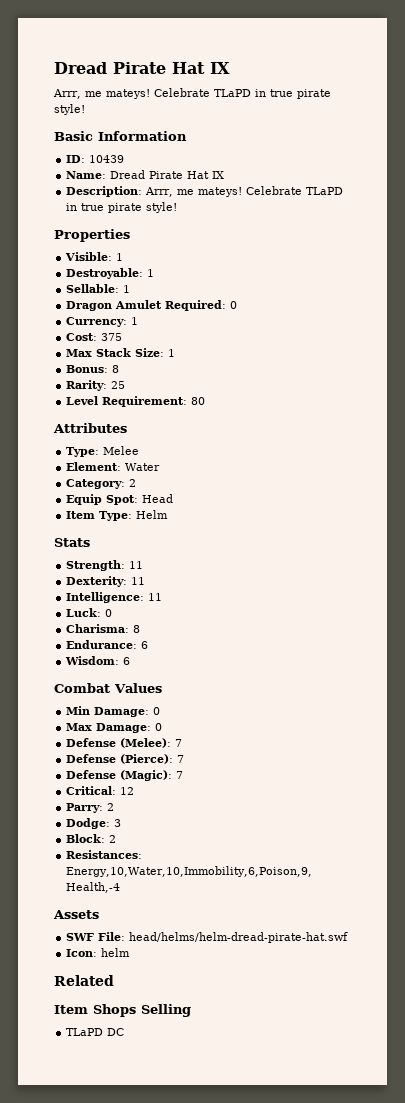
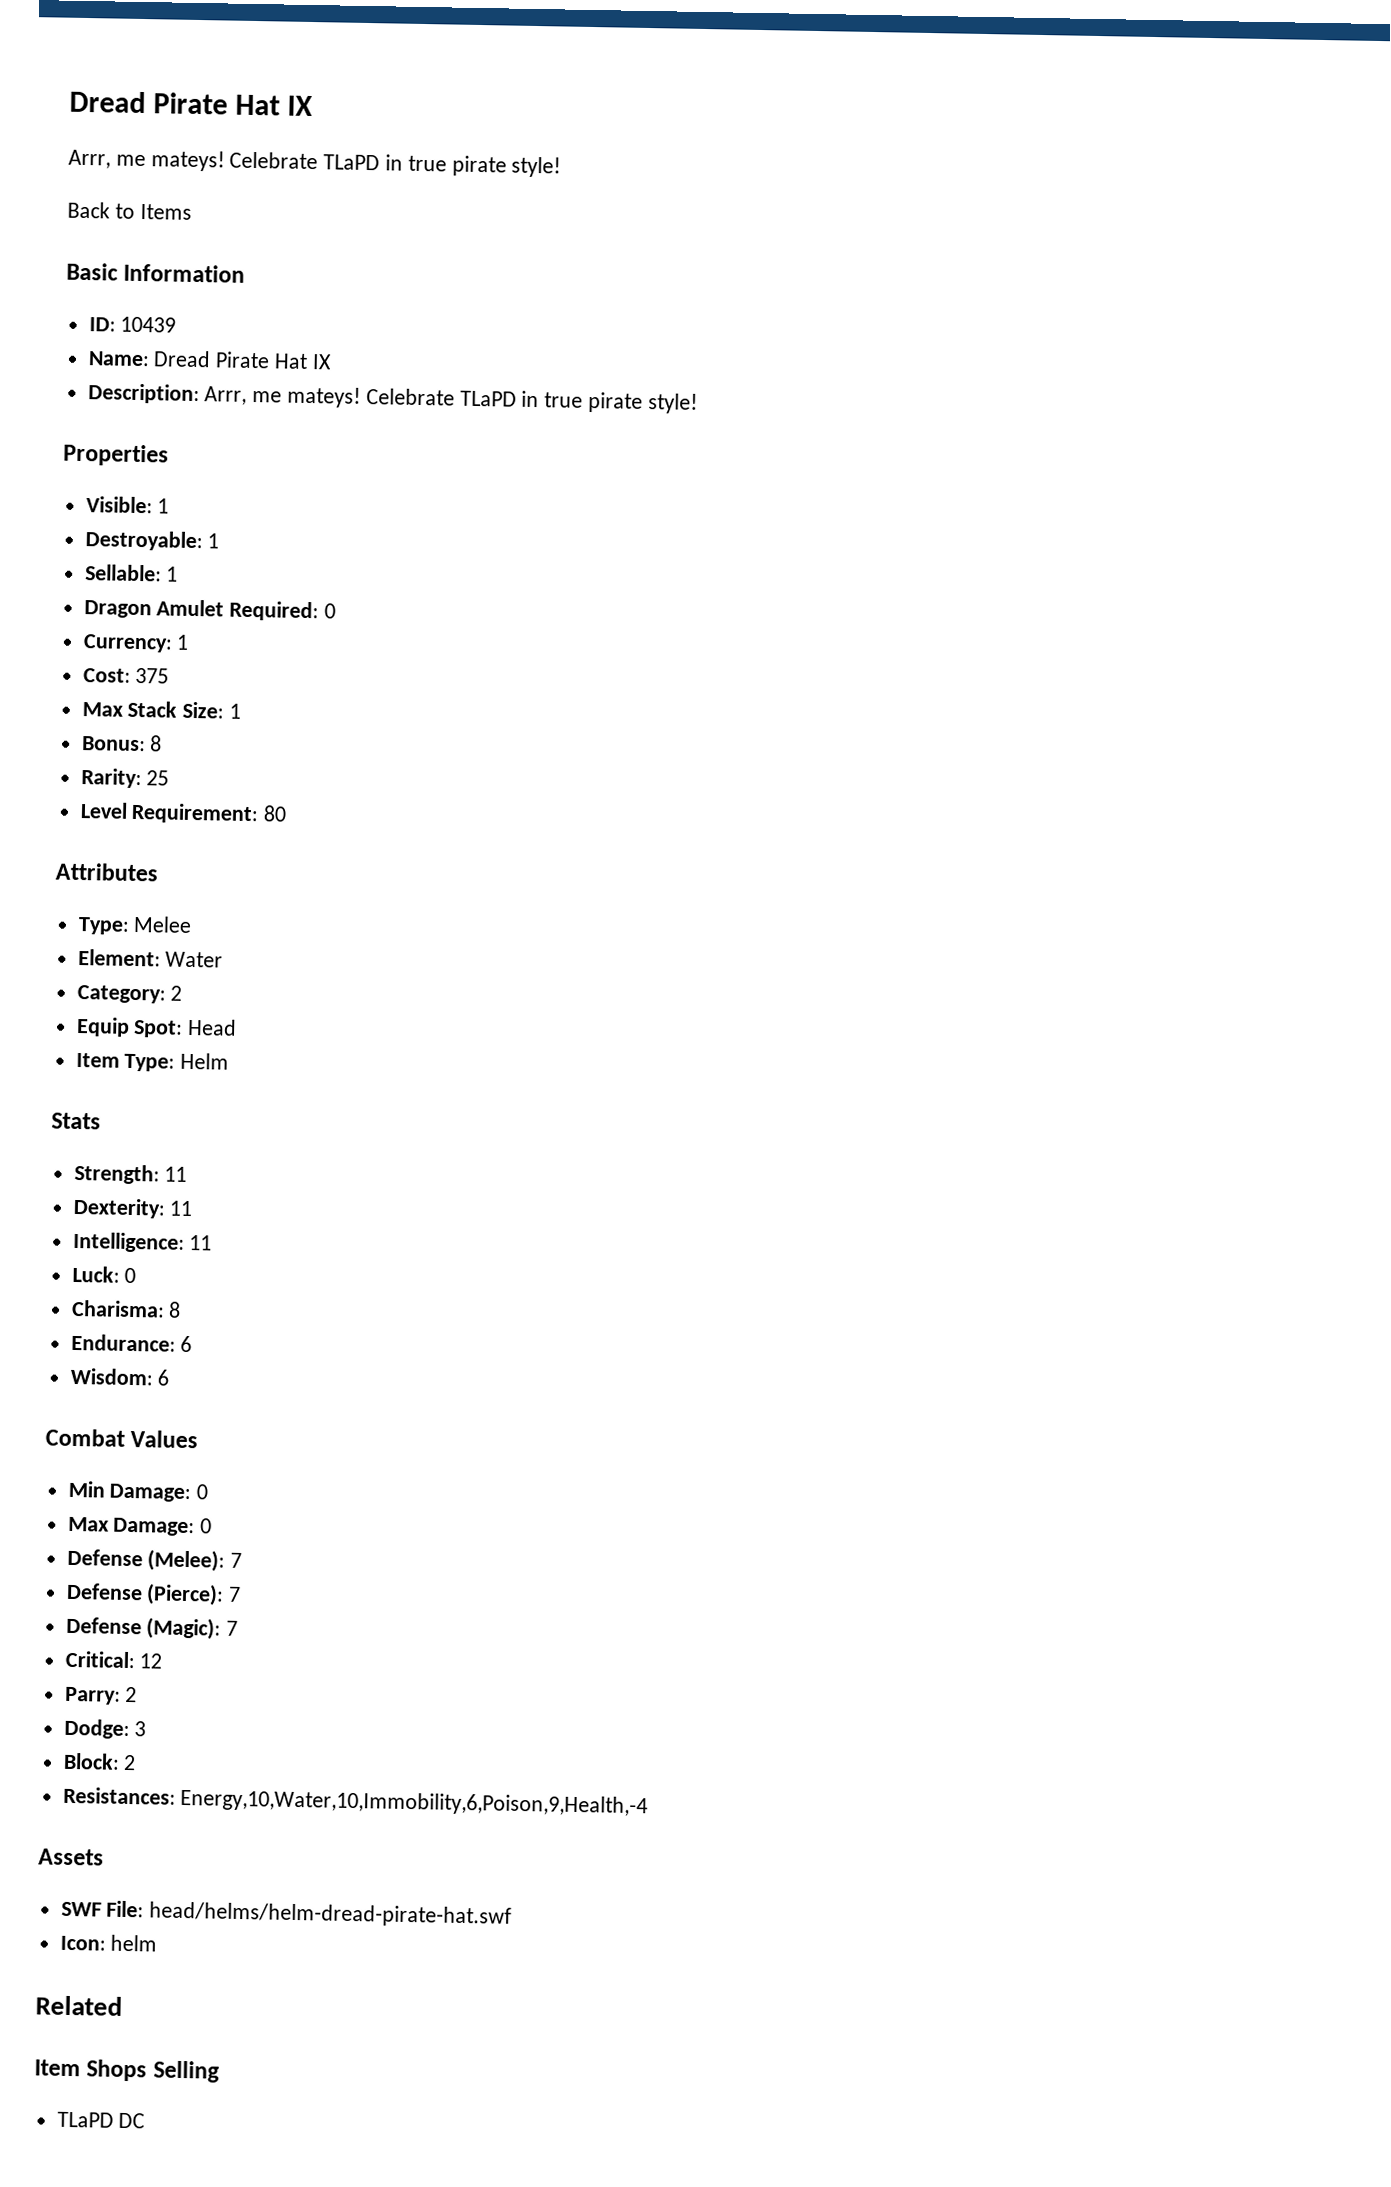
(85, 109) none -> [67,201,192,220] // Back to Items

